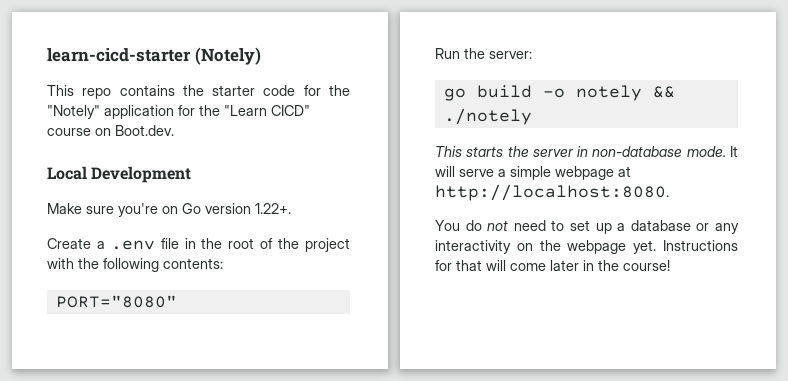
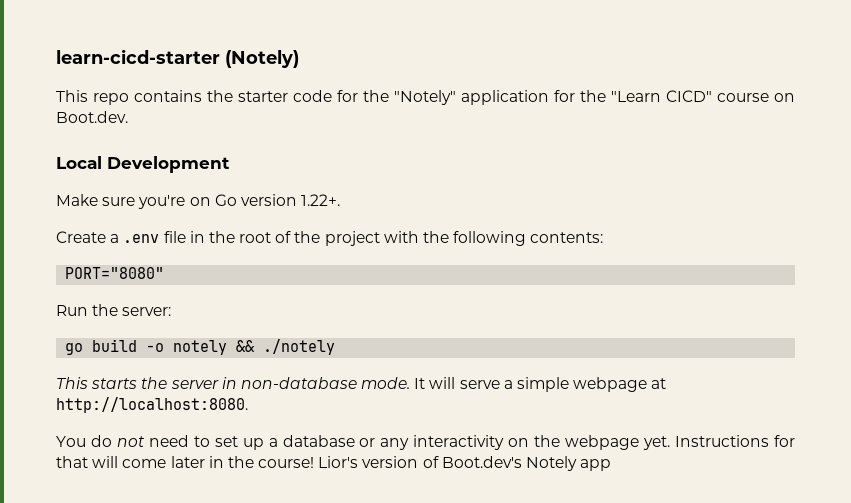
(670, 265) none -> [318,456,612,471] Lior's version of Boot.dev's Notely app

